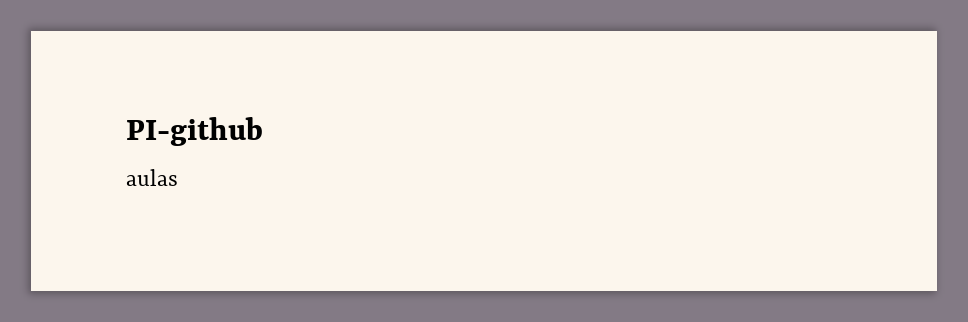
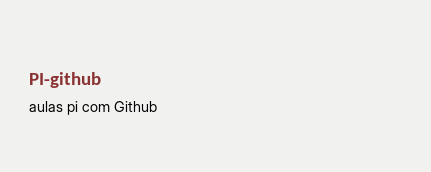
(178, 177) none -> [67,101,157,115] pi com Github

